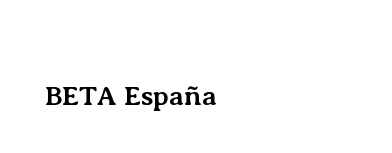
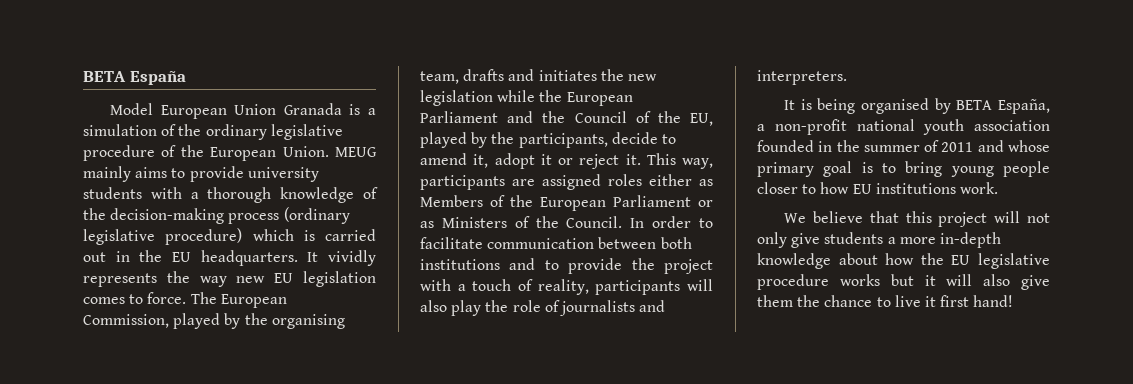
(218, 98) none -> [110,103,376,119] [83,124,343,140] [83,145,377,161] [83,166,319,182] [83,187,378,203] [83,207,350,224] [83,228,376,245] [83,250,376,266] [83,271,376,287] [83,292,287,308] [83,313,345,329] [420,69,657,84] [420,90,633,106] [420,111,713,126] [420,132,676,148] [420,153,713,169] [420,174,713,190] [420,195,713,211] [420,216,713,228] [420,237,692,249] [420,258,713,274] [420,279,713,295] [420,300,666,316] [757,70,847,85] [784,98,1050,114] [757,119,1050,135] [757,140,1050,152] [757,161,1050,177] [757,182,998,194] [784,211,1050,227] [757,232,1001,248] [757,253,1050,269] [757,274,1050,290] [757,295,1014,307] // Model European Union Granada is a simulation of the ordinary legislative procedure of the European Union. MEUG mainly aims to provide university students with a thorough knowledge of the decision-making process (ordinary legislative procedure) which is carried out in the EU headquarters. It vividly represents the way new EU legislation comes to force. The European Commission, played by the organising team, drafts and initiates the new legislation while the European Parliament and the Council of the EU, played by the participants, decide to amend it, adopt it or reject it. This way, participants are assigned roles either as Members of the European Parliament or as Ministers of the Council. In order to facilitate communication between both institutions and to provide the project with a touch of reality, participants will also play the role of journalists and interpreters. // It is being organised by BETA España, a non-profit national youth association founded in the summer of 2011 and whose primary goal is to bring young people closer to how EU institutions work. // We believe that this project will not only give students a more in-depth knowledge about how the EU legislative procedure works but it will also give them the chance to live it first hand!

